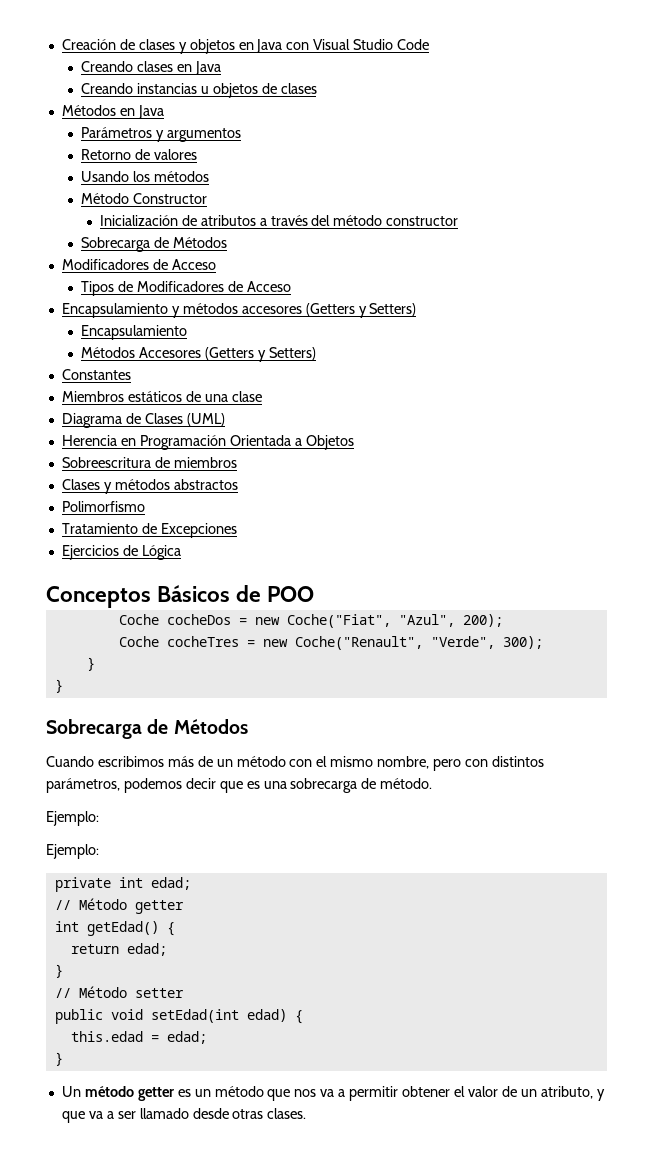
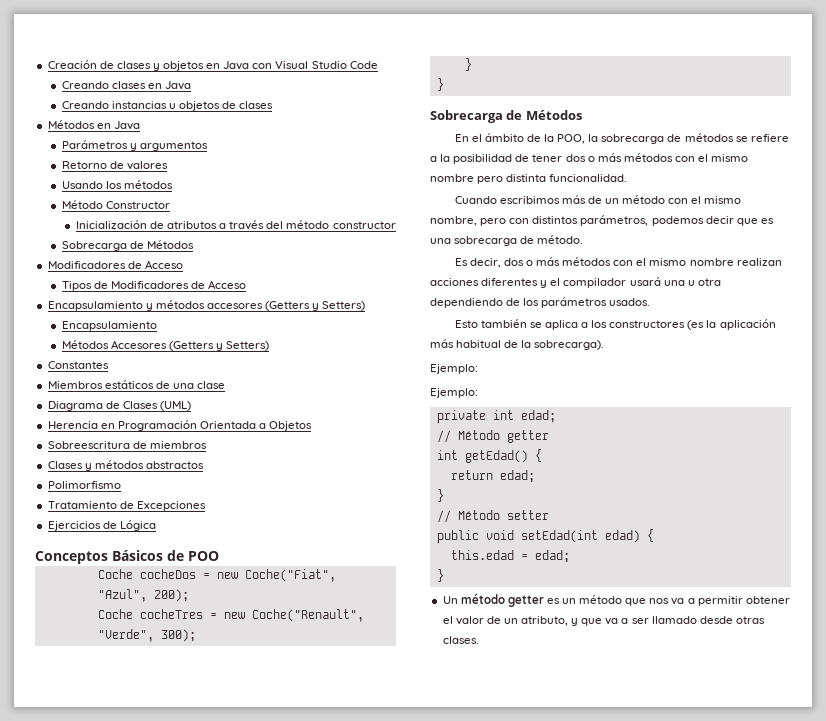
(248, 726) none -> [454,133,789,144] [430,153,749,164] [430,174,628,184] // En el ámbito de la POO, la sobrecarga de métodos se refiere a la posibilidad de tener dos o más métodos con el mismo nombre pero distinta funcionalidad.
(433, 783) none -> [454,257,782,268] [430,277,721,288] [430,297,651,308] [454,319,776,330] [430,339,605,350] // Es decir, dos o más métodos con el mismo nombre realizan acciones diferentes y el compilador usará una u otra dependiendo de los parámetros usados. // Esto también se aplica a los constructores (es la aplicación más habitual de la sobrecarga).

